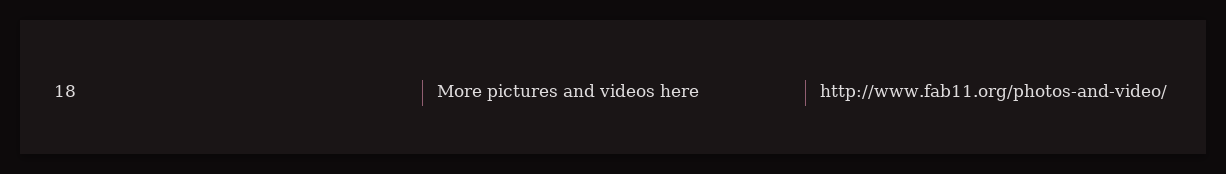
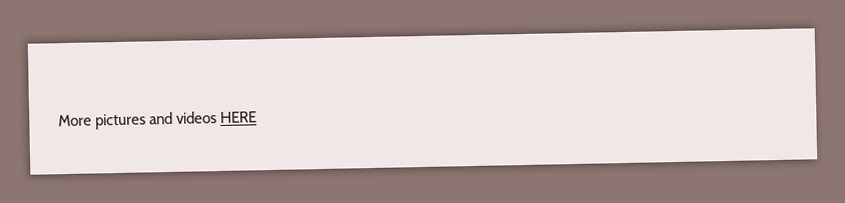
[54,85,76,97] 18 // -> (58, 120) none
[660,84,1167,101] here http://www.fab11.org/photos-and-video/ -> [220,111,258,123] HERE

